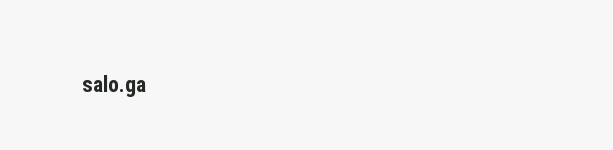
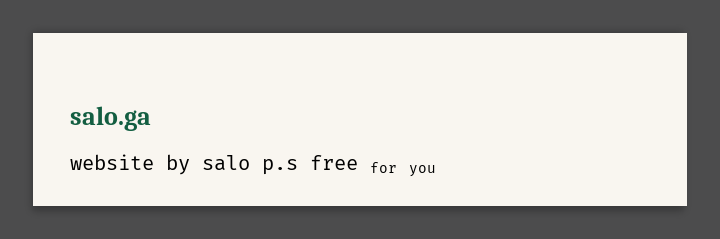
(146, 86) none -> [70,154,436,177] // website by salo p.s free for you

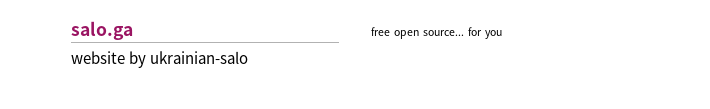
[202,155,358,175] salo p.s free -> [150,51,249,64] [371,27,465,39] ukrainian-salo // free open source...

